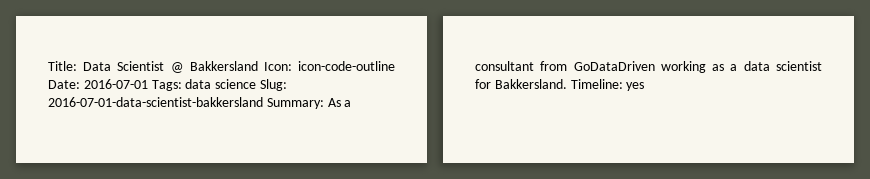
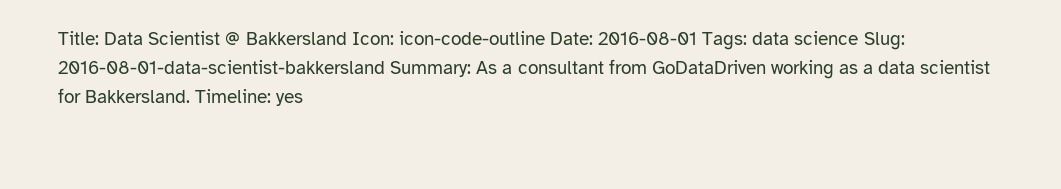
[83,79,148,89] 2016-07-01 -> [598,32,698,45] 2016-08-01
[48,97,263,107] 2016-07-01-data-scientist-bakkersland -> [58,60,385,74] 2016-08-01-data-scientist-bakkersland

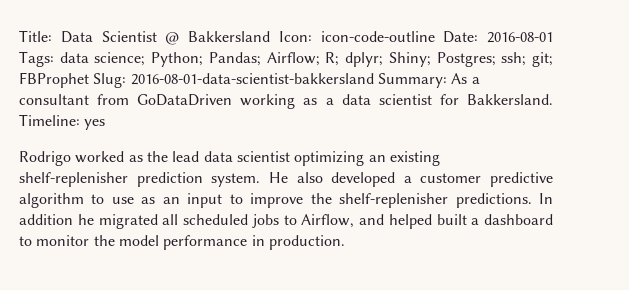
[794,31,859,45] science -> [94,52,554,67] [19,72,89,88] science; Python; Pandas; Airflow; R; dplyr; Shiny; Postgres; ssh; git; FBProphet
(304, 99) none -> [19,151,440,166] [19,172,553,187] [19,193,553,208] [19,214,553,229] [19,235,345,250] // Rodrigo worked as the lead data scientist optimizing an existing shelf-replenisher prediction system. He also developed a customer predictive algorithm to use as an input to improve the shelf-replenisher predictions. In addition he migrated all scheduled jobs to Airflow, and helped built a dashboard to monitor the model performance in production.

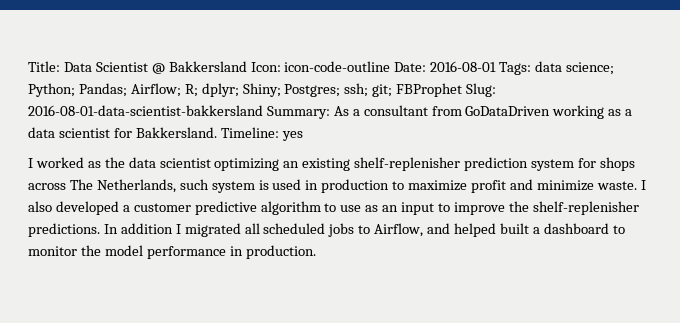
[19,151,71,166] Rodrigo -> [28,158,33,168] I
[172,151,200,162] lead -> (125, 162) none
[211,172,288,187] system. He -> [531,157,635,171] [28,179,646,193] system for shops across The Netherlands, such system is used in production to maximize profit and minimize waste. I
[77,214,94,225] he -> [175,224,181,234] I

